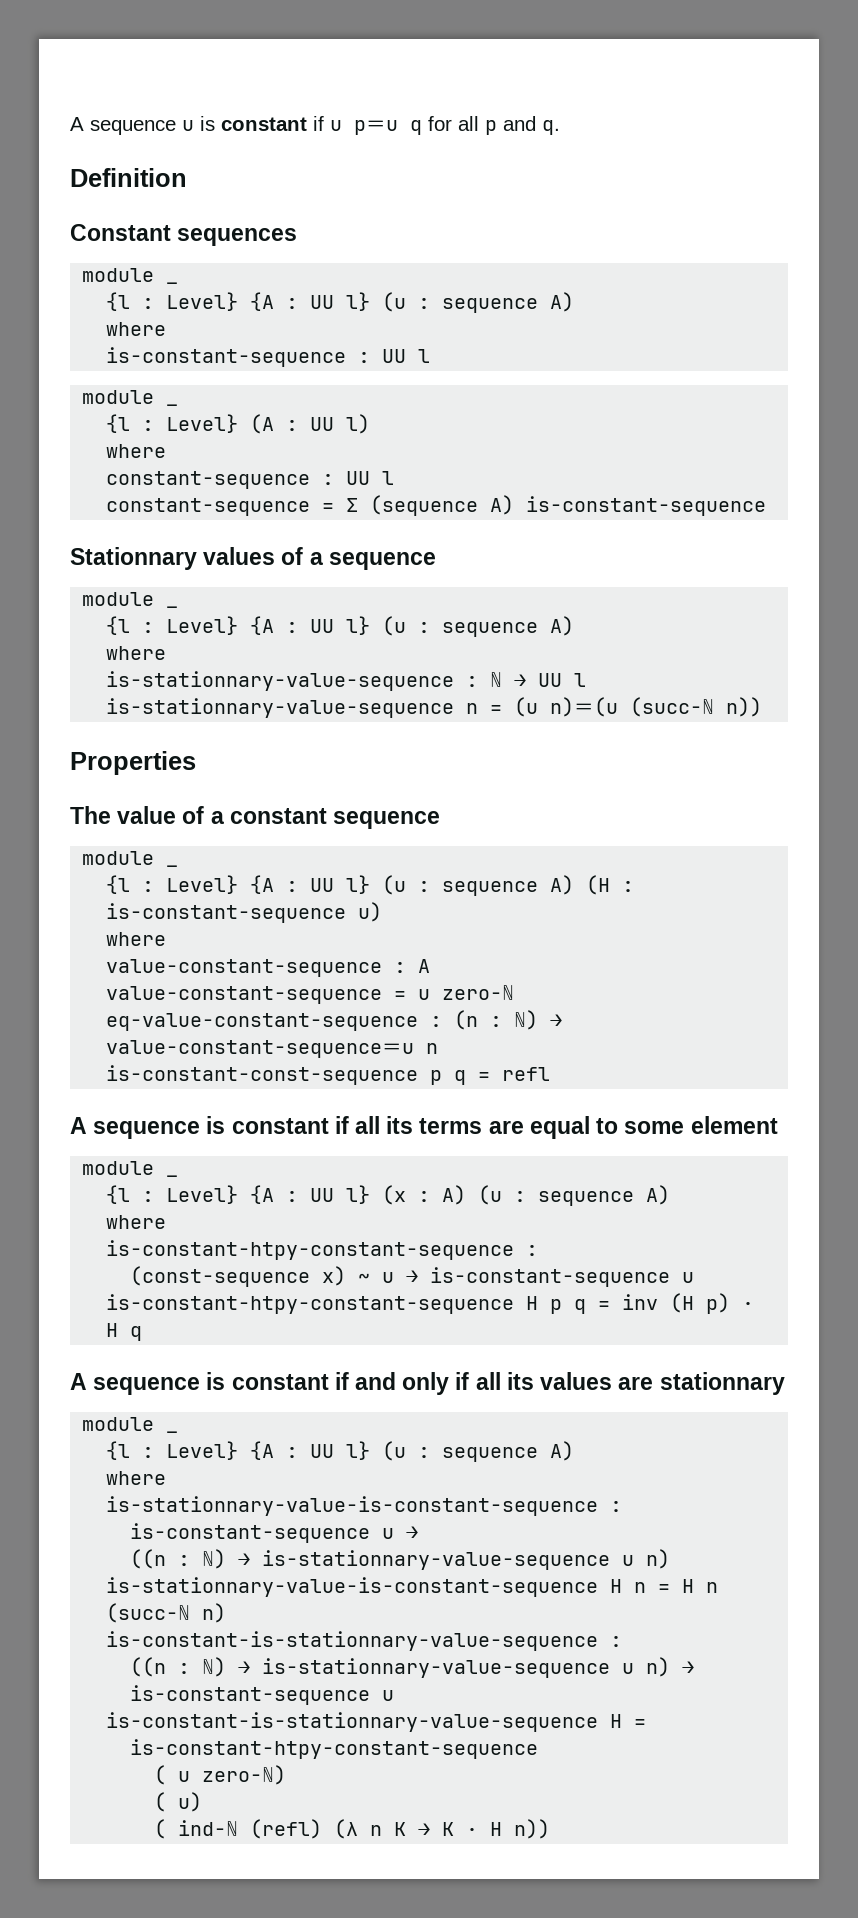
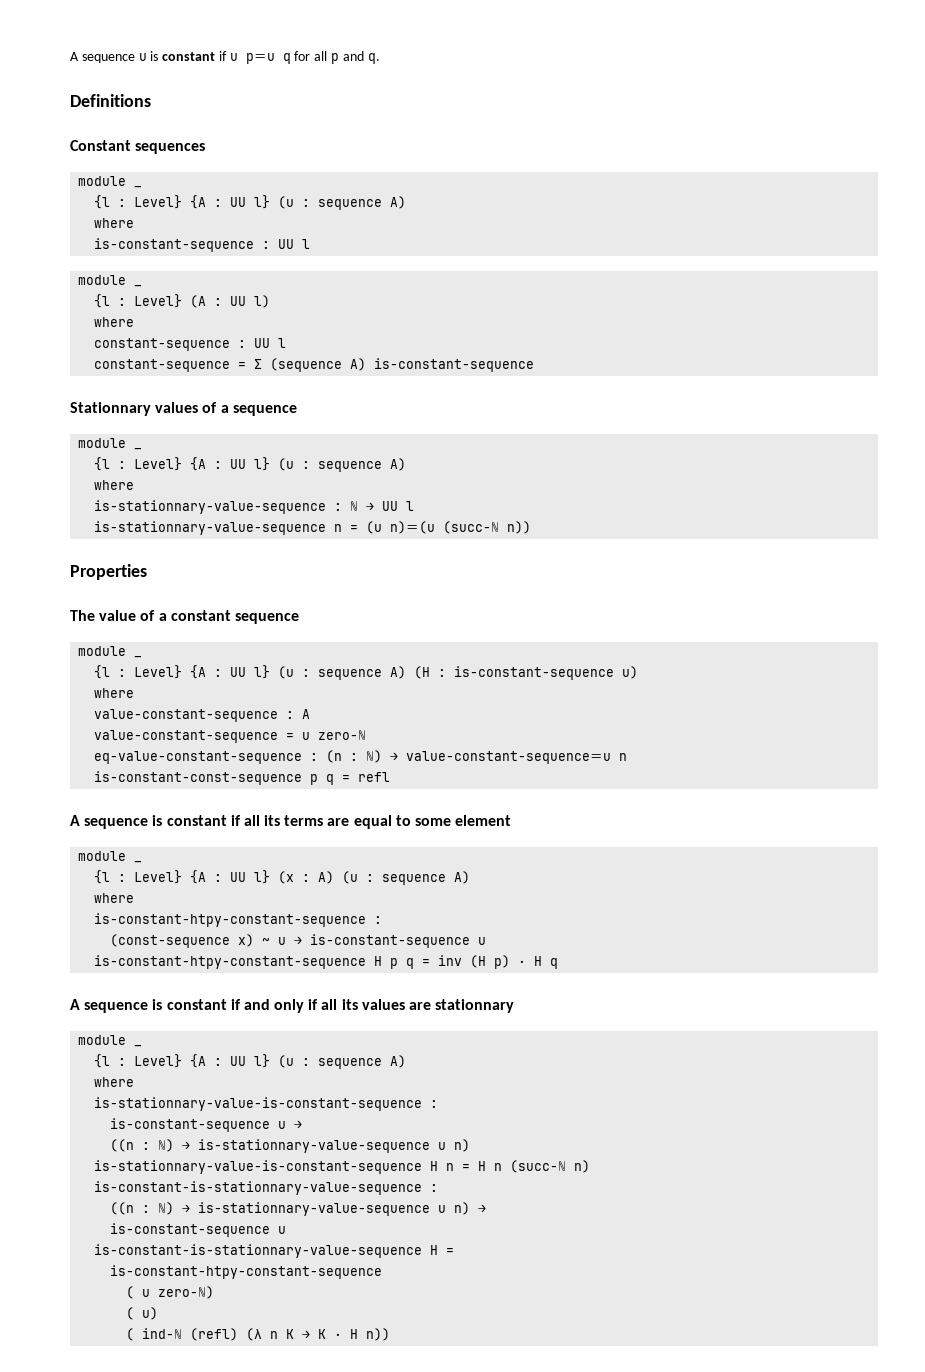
[70,168,187,187] Definition -> [70,94,151,107] Definitions

